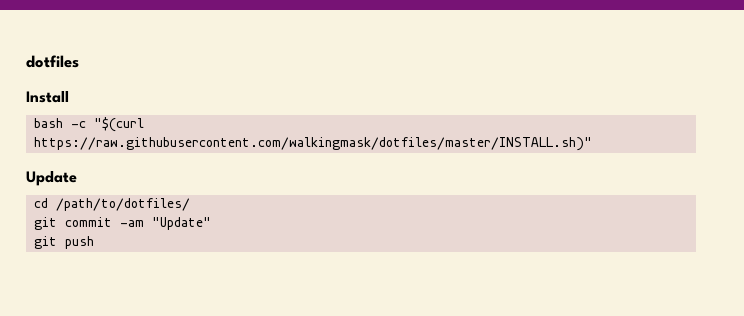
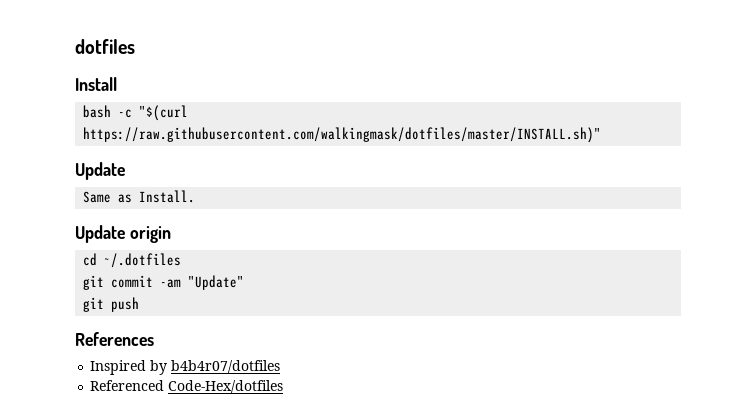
(77, 178) none -> [83,190,196,203] [75,225,171,243] // Same as Install. // Update origin
[56,198,191,211] /path/to/dotfiles/ -> [104,253,182,268] ~/.dotfiles
(95, 242) none -> [75,332,154,346] [90,360,281,375] [90,380,284,393] // References // Inspired by b4b4r07/dotfiles // Referenced Code-Hex/dotfiles

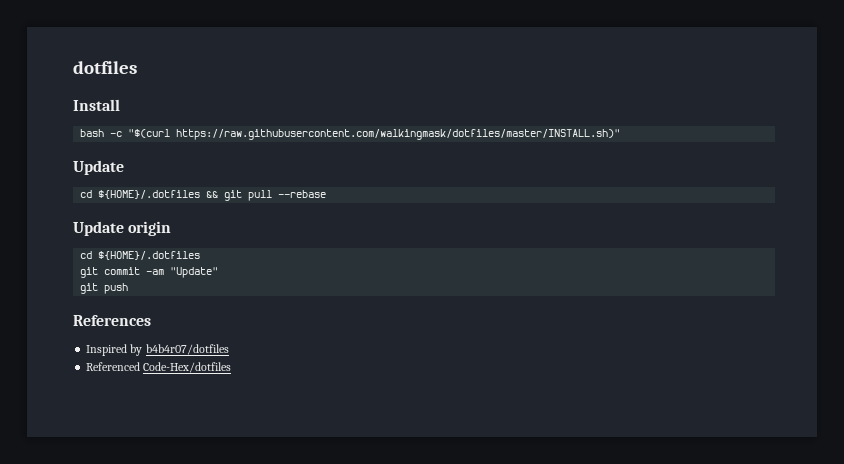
[83,190,196,203] Same as Install. -> [80,190,327,201] cd ${HOME}/.dotfiles && git pull --rebase
[104,253,182,268] ~/.dotfiles -> [98,251,201,260] ${HOME}/.dotfiles

